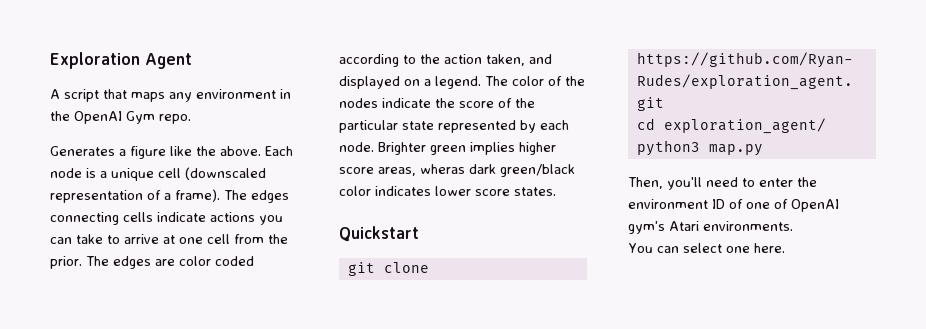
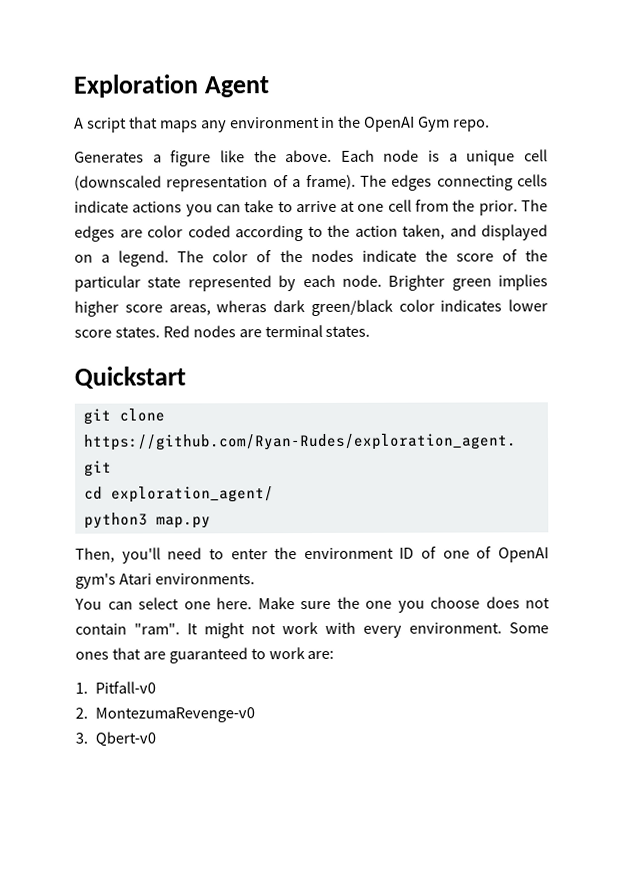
(556, 191) none -> [162,324,371,338] Red nodes are terminal states.
(785, 248) none -> [257,596,550,613] [75,621,549,639] [75,647,335,664] [75,681,156,694] [75,707,255,723] [75,731,156,747] Make sure the one you choose does not contain "ram". It might not work with every environment. Some ones that are guaranteed to work are: // 1. Pitfall-v0 // 2. MontezumaRevenge-v0 // 3. Qbert-v0

